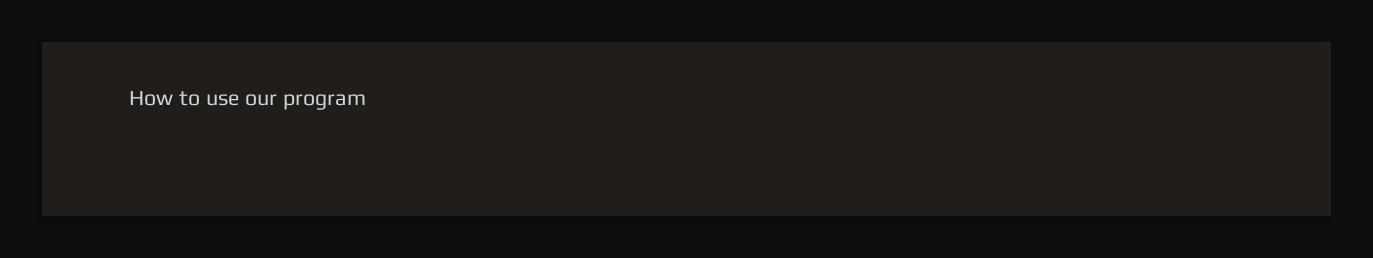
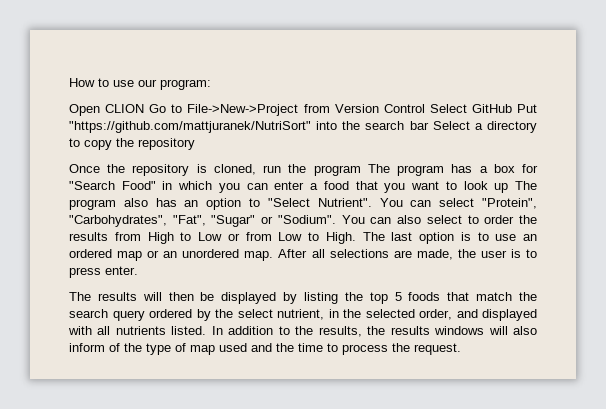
[283,94,367,110] program -> [160,79,211,90] [69,104,538,116] [69,121,538,133] [69,138,195,150] [69,164,538,176] [69,181,537,193] [69,198,537,210] [69,215,538,227] [69,232,537,244] [69,249,537,261] [69,266,138,278] [69,292,537,304] [69,309,537,321] [68,326,537,337] [69,343,461,355] program: // Open CLION Go to File->New->Project from Version Control Select GitHub Put "https://github.com/mattjuranek/NutriSort" into the search bar Select a directory to copy the repository // Once the repository is cloned, run the program The program has a box for "Search Food" in which you can enter a food that you want to look up The program also has an option to "Select Nutrient". You can select "Protein", "Carbohydrates", "Fat", "Sugar" or "Sodium". You can also select to order the results from High to Low or from Low to High. The last option is to use an ordered map or an unordered map. After all selections are made, the user is to press enter. // The results will then be displayed by listing the top 5 foods that match the search query ordered by the select nutrient, in the selected order, and displayed with all nutrients listed. In addition to the results, the results windows will also inform of the type of map used and the time to process the request.

